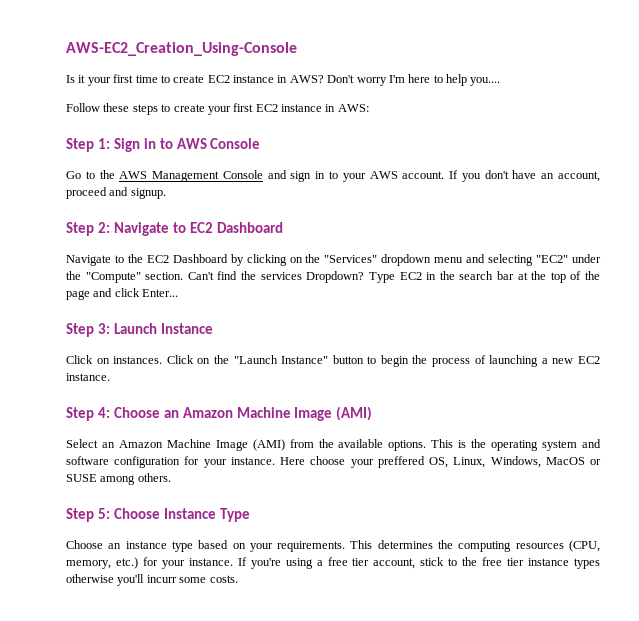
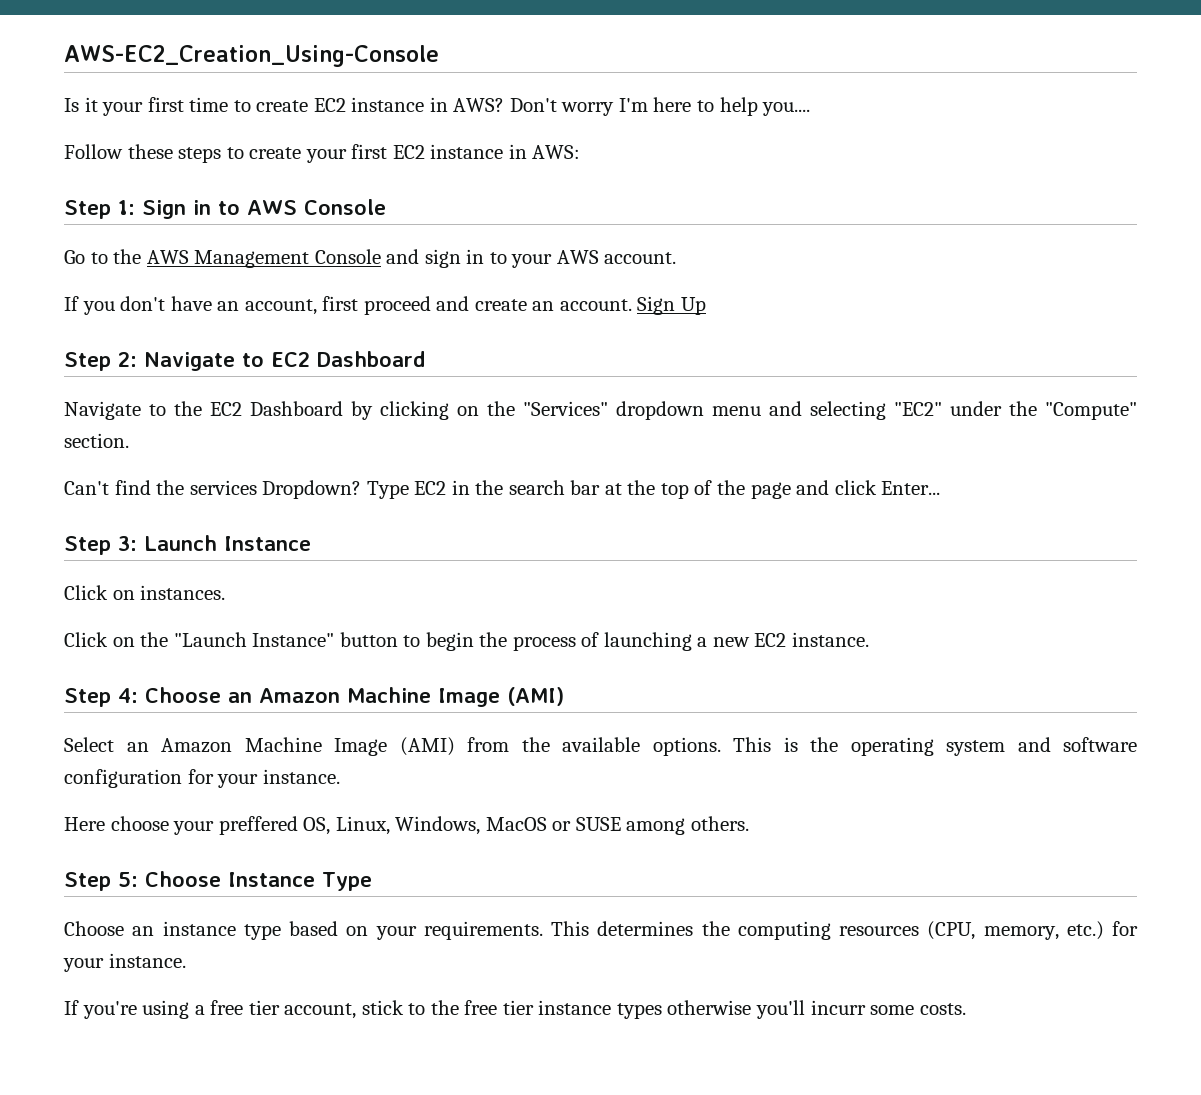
(445, 175) none -> (677, 258) //
(600, 176) none -> [322,296,359,311] first
[130,188,166,199] signup. -> [474,296,706,315] create an account. Sign Up
(184, 276) none -> (129, 440) //
(163, 360) none -> (226, 592) //
(275, 461) none -> (340, 776) //
(233, 562) none -> (186, 960) //

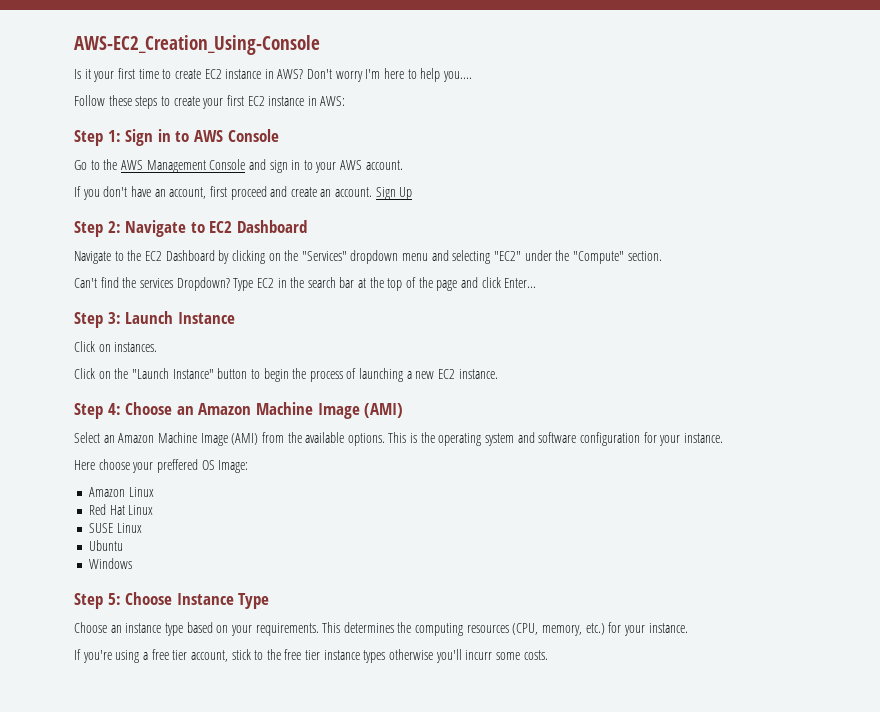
[303,816,749,835] OS, Linux, Windows, MacOS or SUSE among others. -> [201,460,249,473] [88,487,154,497] [88,504,154,515] [88,523,142,533] [88,540,123,551] [88,558,132,569] OS Image: // Amazon Linux // Red Hat Linux // SUSE Linux // Ubuntu // Windows

